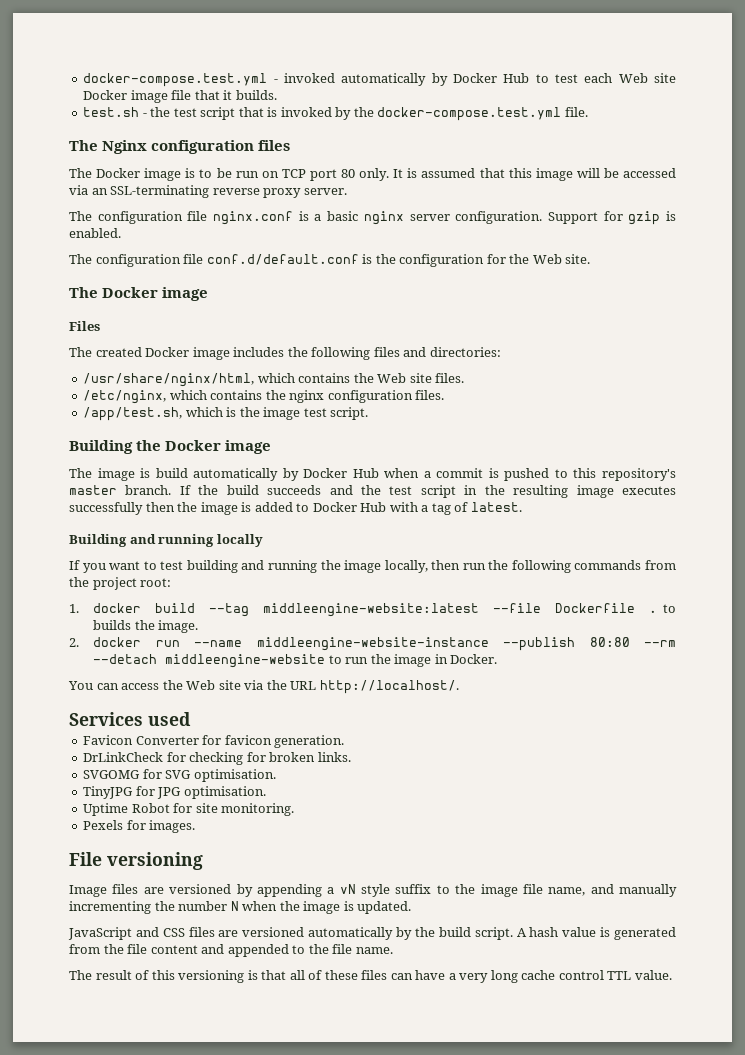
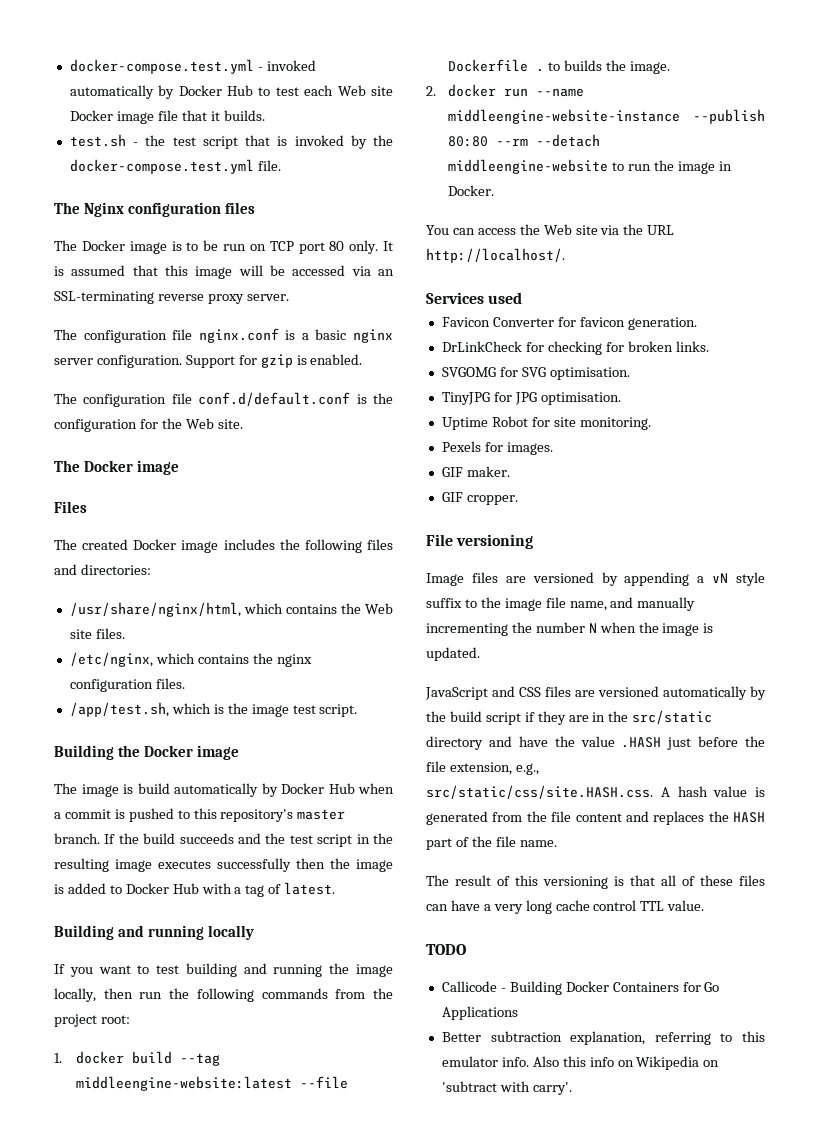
(196, 826) none -> [441,466,510,477] [441,492,518,505] // GIF maker. // GIF cropper.
[474,927,513,940] script. -> [485,710,713,725] [426,736,765,750] [426,761,539,775] [426,785,653,799] script if they are in the src/static directory and have the value .HASH just before the file extension, e.g., src/static/css/site.HASH.css.
[227,944,306,957] appended to -> [653,811,765,825] [426,837,469,850] replaces the HASH part of
(672, 975) none -> [426,944,466,955] [441,981,720,995] [441,1006,518,1020] [441,1031,765,1045] [441,1056,720,1070] [441,1081,572,1095] // TODO // Callicode - Building Docker Containers for Go Applications // Better subtraction explanation, referring to this emulator info. Also this info on Wikipedia on 'subtract with carry'.

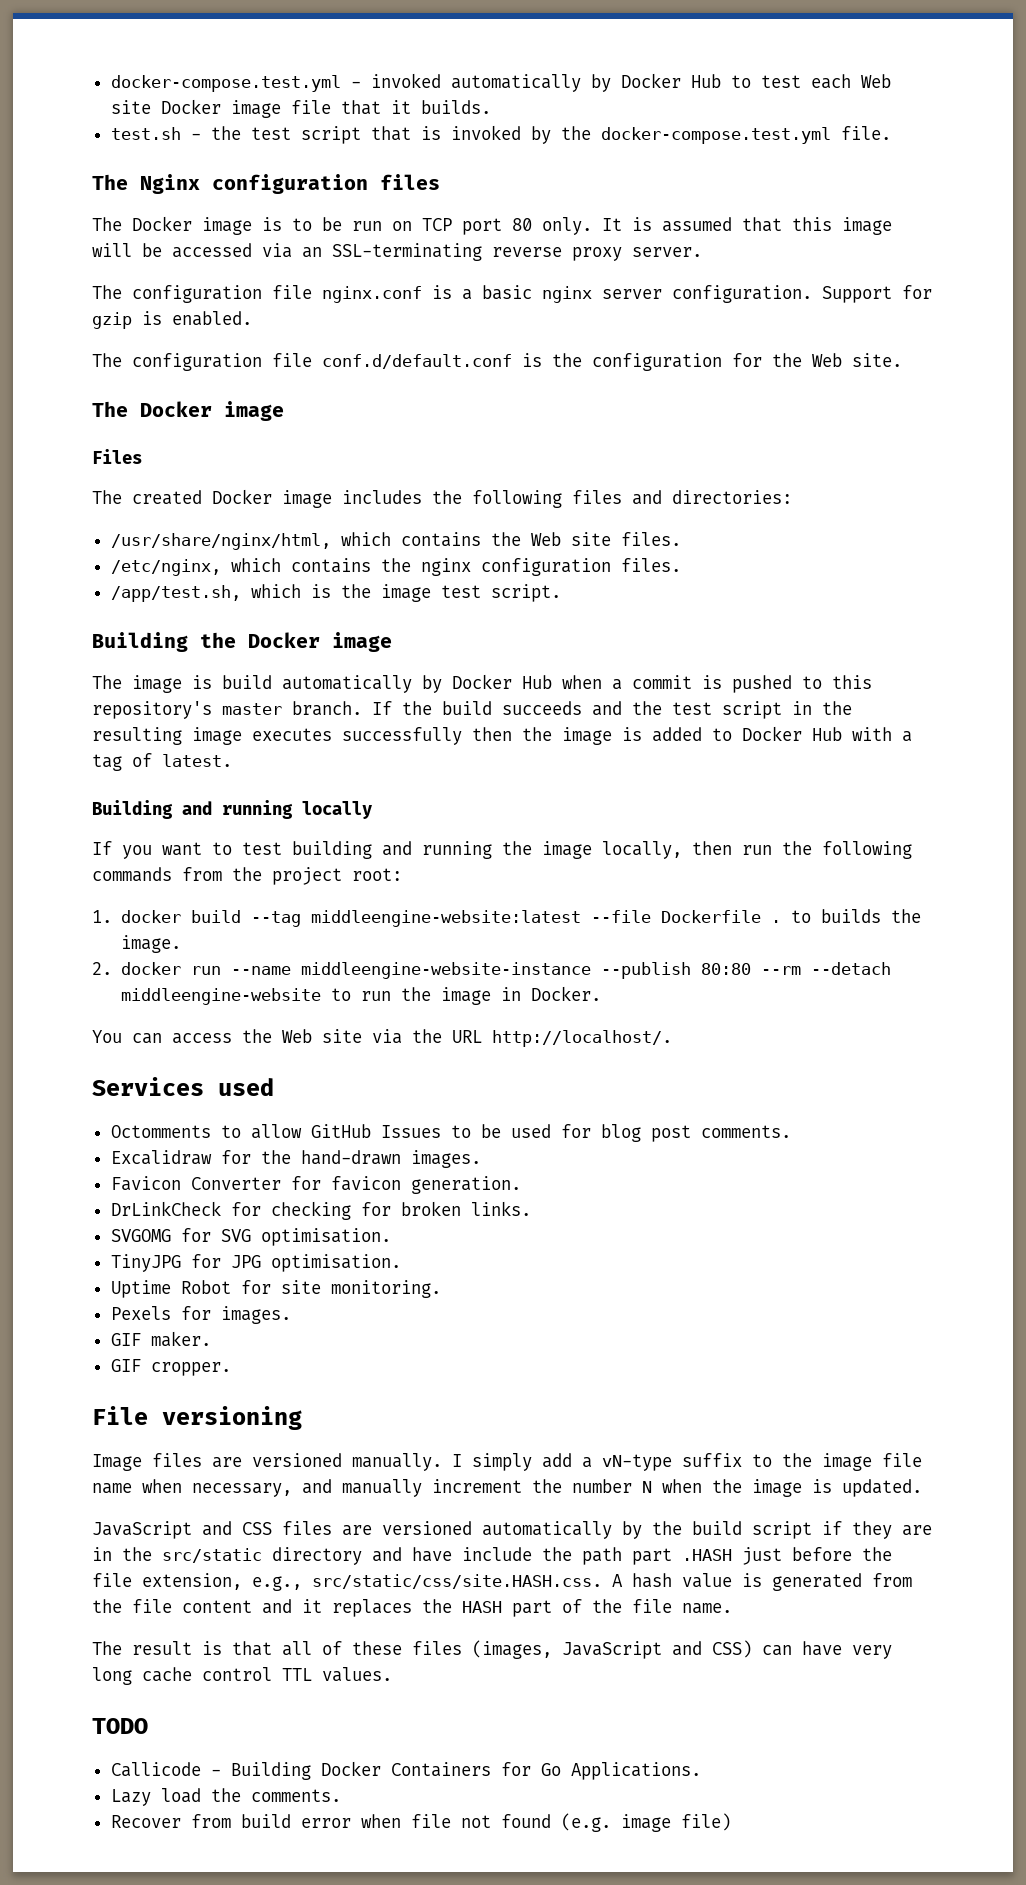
(523, 298) none -> [110,1124,791,1142] [110,1150,481,1168] // Octomments to allow GitHub Issues to be used for blog post comments. // Excalidraw for the hand-drawn images.
[601,572,765,586] by appending a vN style -> [352,1453,672,1471] manually. I simply add a vN-type
[569,601,607,611] name, -> [92,1479,292,1497] name when necessary,
[426,623,508,636] incrementing -> [432,1479,522,1493] increment
[554,736,615,747] the value -> [462,1547,672,1565] include the path part
(649, 816) none -> [302,1599,322,1613] it
[497,875,608,889] of this versioning -> (192, 1648) none
(765, 880) none -> [472,1640,752,1659] (images, JavaScript and CSS)
[483,904,491,911] a -> (842, 1648) none
[667,900,705,911] value. -> [322,1667,392,1682] values.
[441,1006,518,1020] [441,1031,765,1045] [441,1056,720,1070] [441,1081,572,1095] Applications // Better subtraction explanation, referring to this emulator info. Also this info on Wikipedia on 'subtract with carry'. -> [570,1762,701,1780] [110,1788,341,1806] [110,1813,731,1832] Applications. // Lazy load the comments. // Recover from build error when file not found (e.g. image file)

